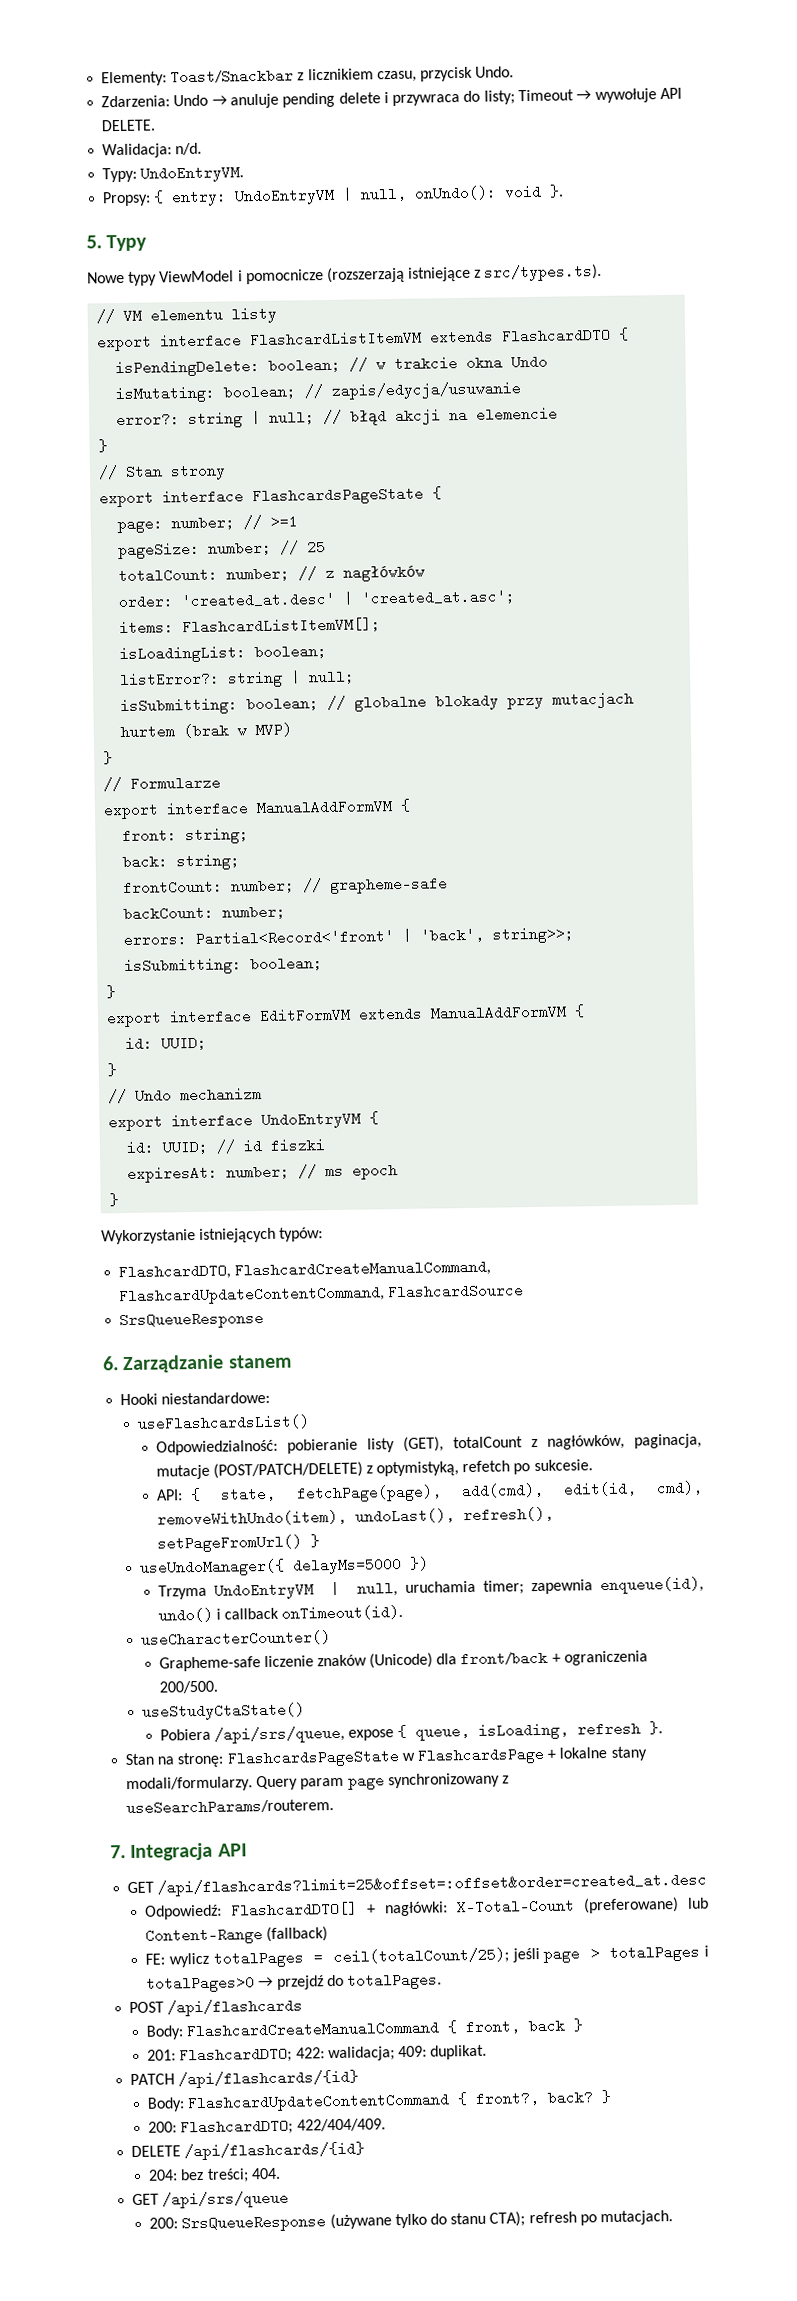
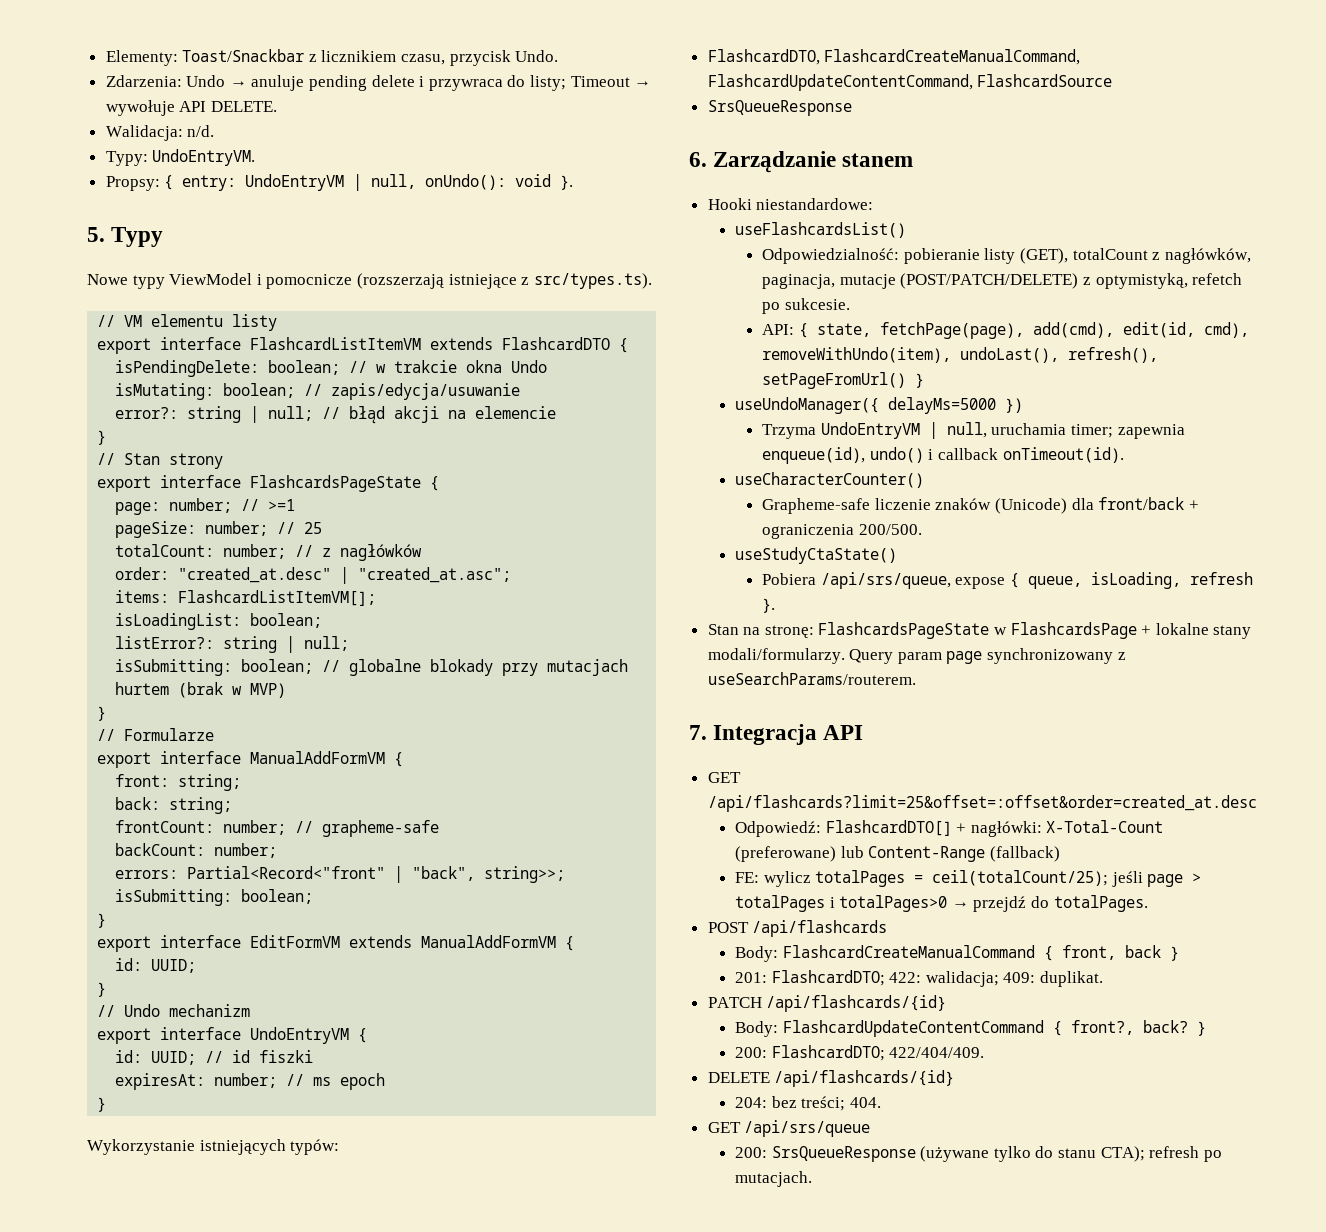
[181,589,516,609] 'created_at.desc' | 'created_at.asc'; -> [178,567,512,584] "created_at.desc" | "created_at.asc";
[195,927,485,946] Partial<Record<'front' | 'back', -> [187,866,476,883] Partial<Record<"front" | "back",

